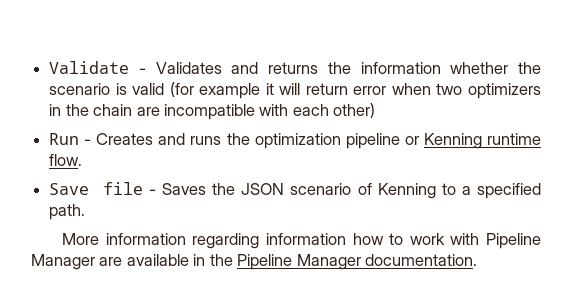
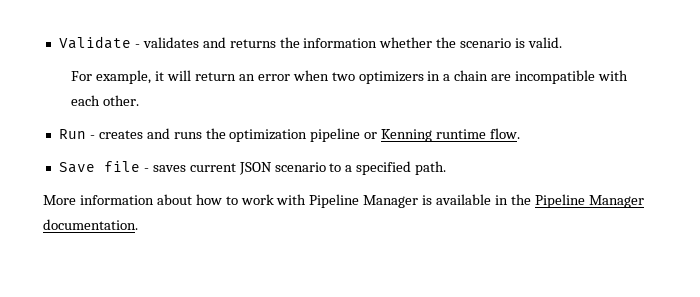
[155,62,222,74] Validates -> [142,37,199,48] validates
[132,82,261,99] valid (for example -> [528,37,563,48] [71,70,152,84] valid. // For example,
(348, 89) none -> [238,74,255,81] an
[65,104,89,116] the -> [443,74,451,81] a
[333,103,376,118] other) -> [103,95,140,106] other.
[96,133,154,145] Creates -> [98,130,143,139] creates
[162,183,436,199] Saves the JSON scenario of Kenning -> [152,162,326,175] saves current JSON scenario
[192,233,346,249] regarding information -> [156,194,192,205] about
[99,257,123,266] are -> [422,195,433,205] is

